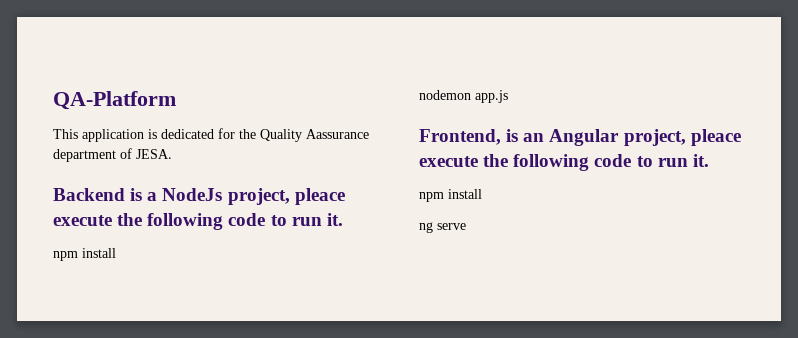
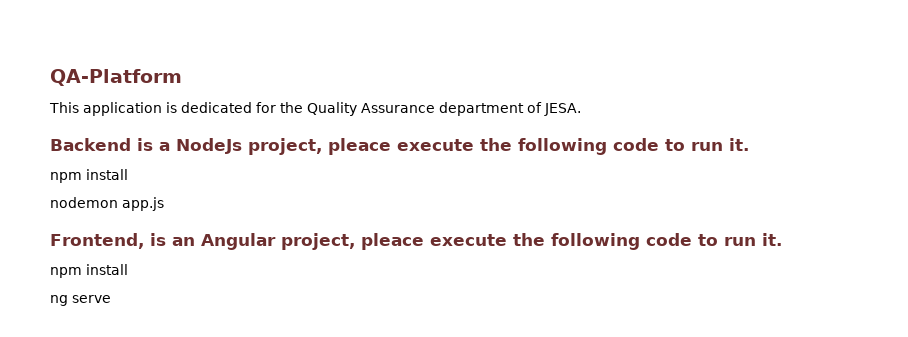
[306,129,369,139] Aassurance -> [361,103,435,113] Assurance

